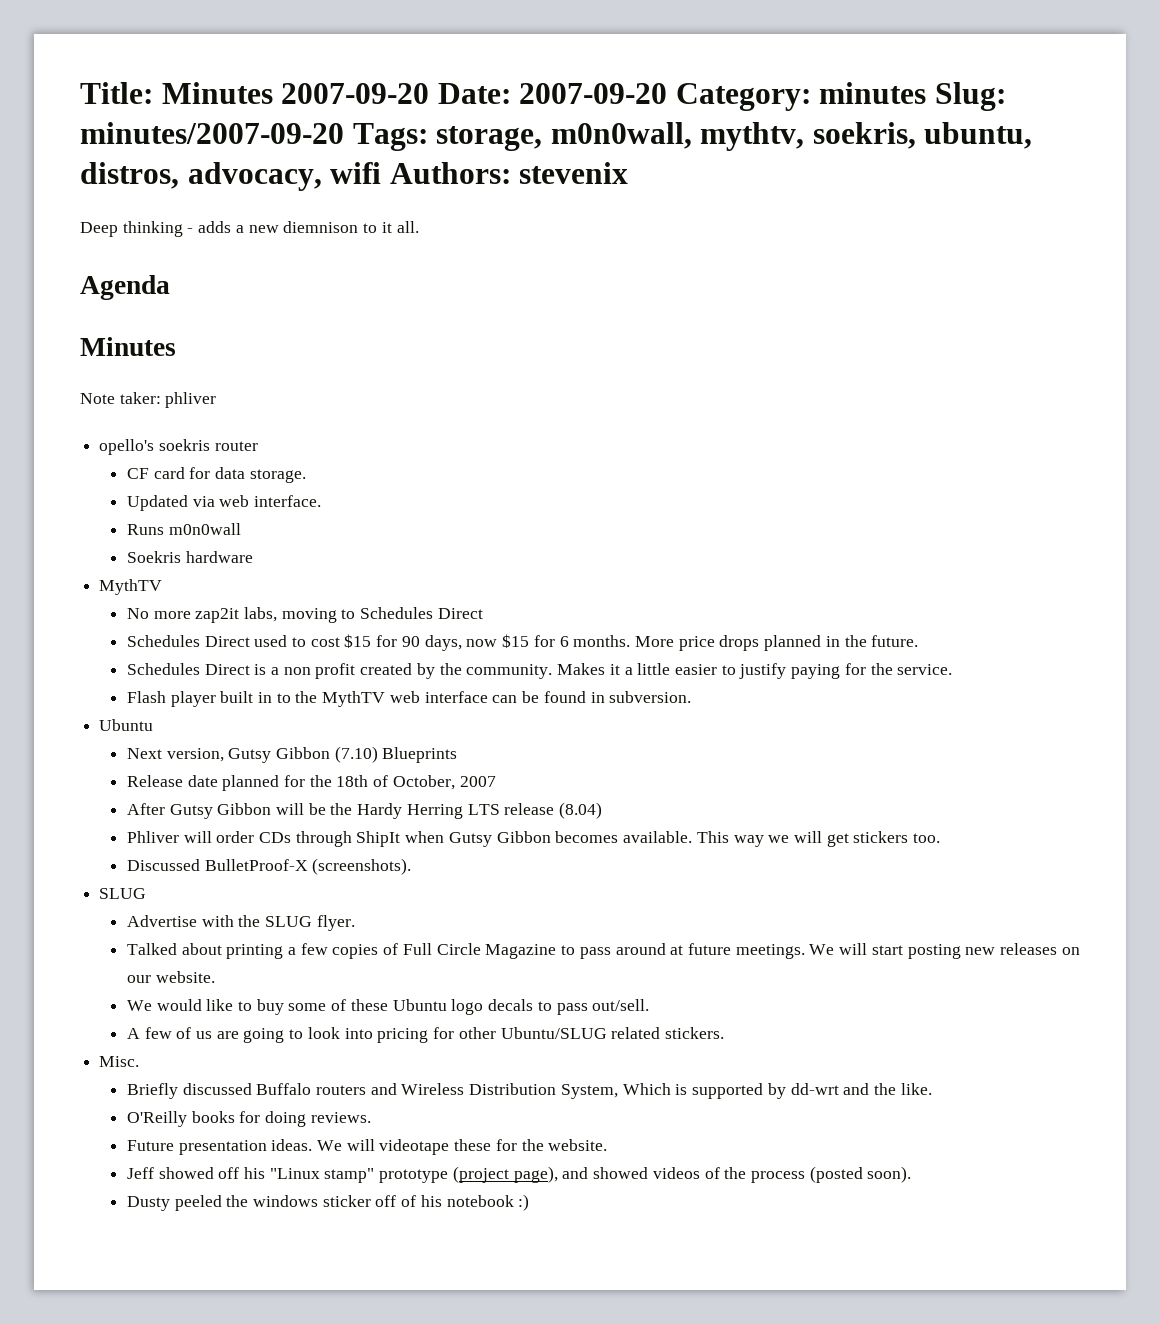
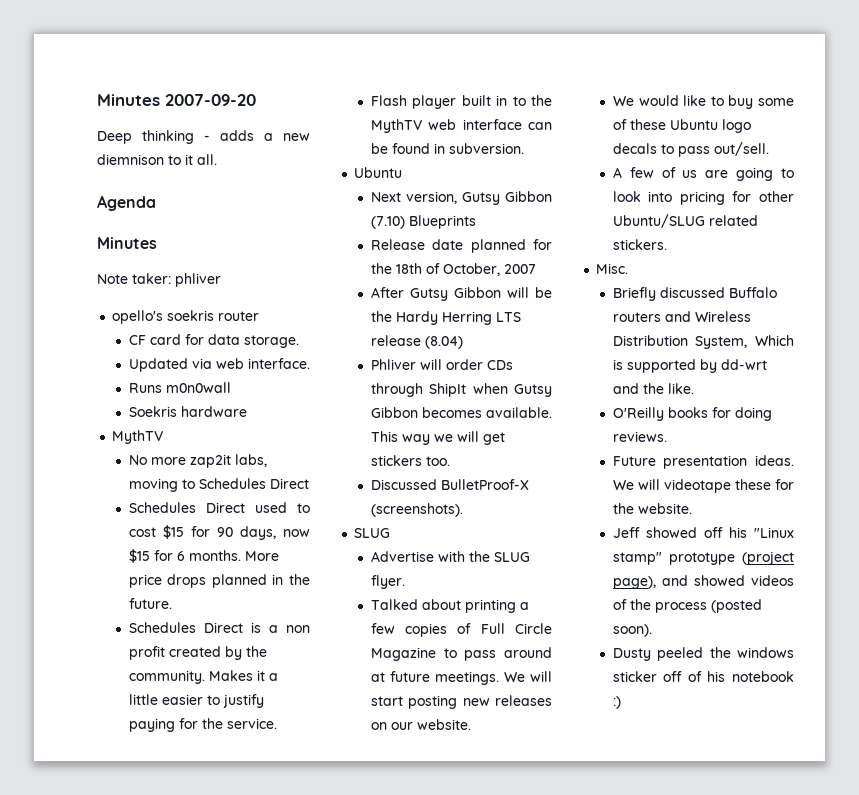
[80,82,153,104] Title: -> (97, 100) none
[437,82,1006,111] [80,122,1033,151] [80,162,629,191] Date: 2007-09-20 Category: minutes Slug: minutes/2007-09-20 Tags: storage, m0n0wall, mythtv, soekris, ubuntu, distros, advocacy, wifi Authors: stevenix -> (256, 100) none

